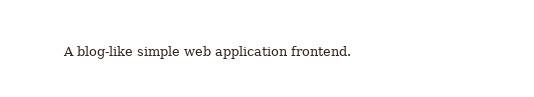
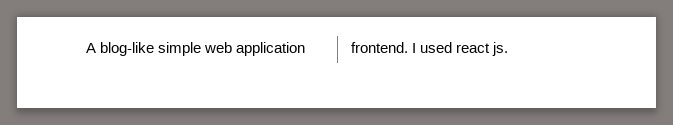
(351, 51) none -> [412,42,509,56] I used react js.

